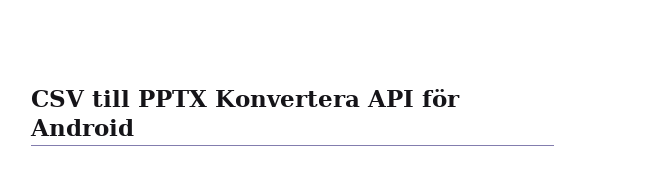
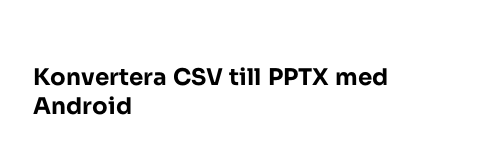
(31, 98) none -> [33,68,167,86] Konvertera
[215,89,460,107] Konvertera API för -> [334,68,388,86] med

